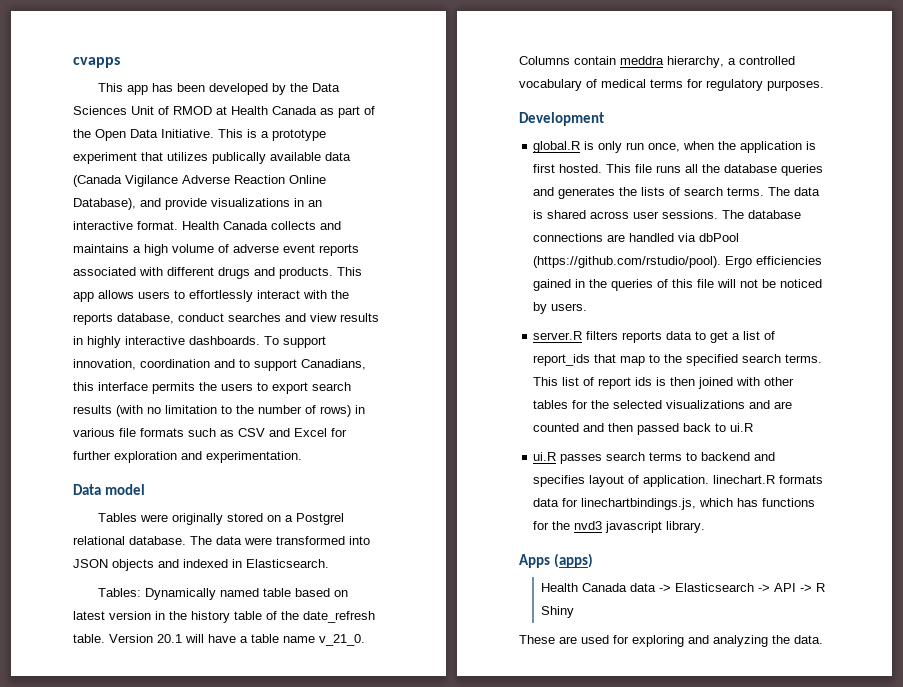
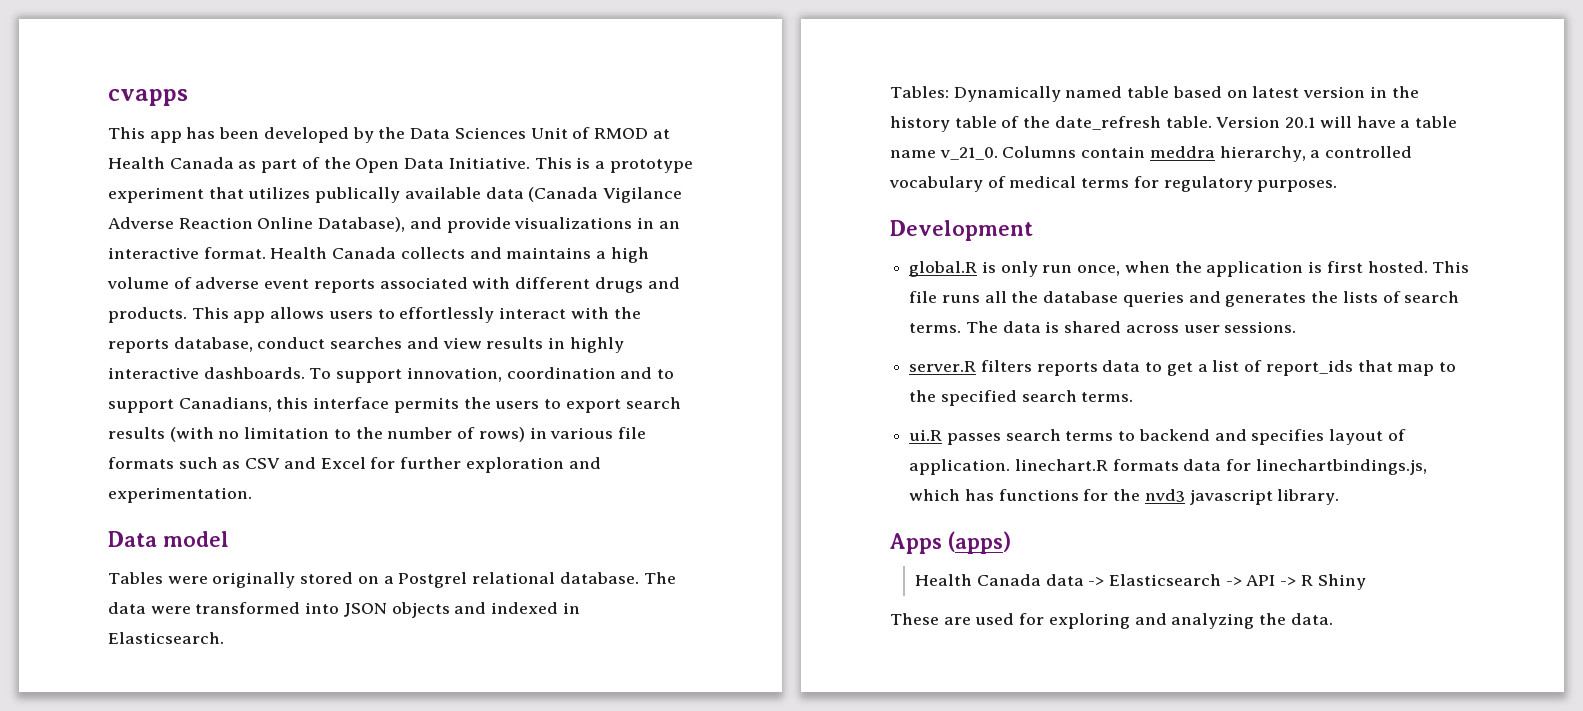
[722,210,802,219] [533,233,740,242] [533,256,823,268] [533,279,823,291] [533,302,588,314] The database connections are handled via dbPool (https://github.com/rstudio/pool). Ergo efficiencies gained in the queries of this file will not be noticed by users. -> (1297, 327) none
[533,377,795,389] [533,400,793,409] [533,423,754,435] This list of report ids is then joined with other tables for the selected visualizations and are counted and then passed back to ui.R -> (1134, 397) none

